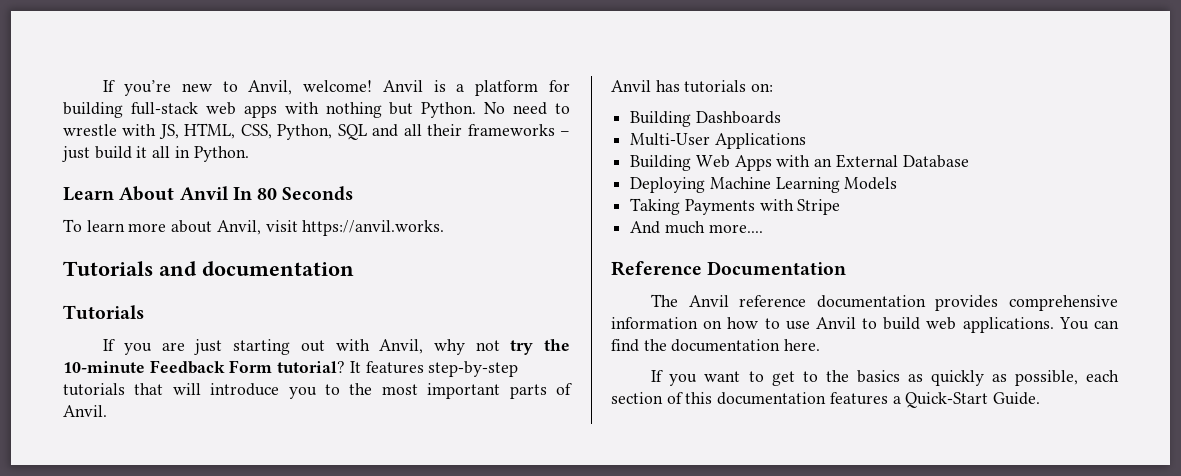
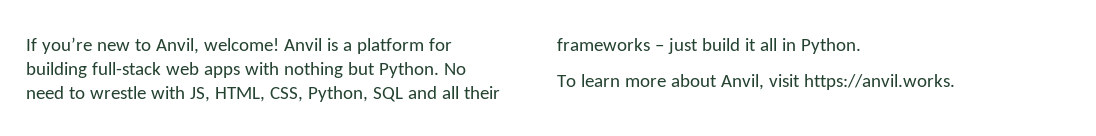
[63,186,354,201] // Learn About Anvil In 80 Seconds -> (861, 46) none
[63,261,354,276] [63,305,144,320] [103,339,570,355] [63,360,519,377] [63,383,572,399] [63,405,107,417] [611,80,774,93] [630,111,781,127] [630,133,806,149] [630,154,969,171] [630,177,898,193] [630,198,841,215] [630,221,763,234] [611,261,847,276] [651,294,1118,311] [611,317,1119,333] [611,339,821,352] [651,370,1119,386] [611,392,1041,408] // Tutorials and documentation // Tutorials // If you are just starting out with Anvil, why not try the 10-minute Feedback Form tutorial? It features step-by-step tutorials that will introduce you to the most important parts of Anvil. // Anvil has tutorials on: // Building Dashboards // Multi-User Applications // Building Web Apps with an External Database // Deploying Machine Learning Models // Taking Payments with Stripe // And much more.... // Reference Documentation // The Anvil reference documentation provides comprehensive information on how to use Anvil to build web applications. You can find the documentation here. // If you want to get to the basics as quickly as possible, each section of this documentation features a Quick-Start Guide. -> (955, 82) none

